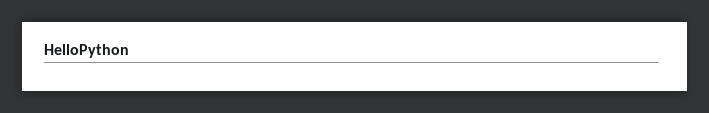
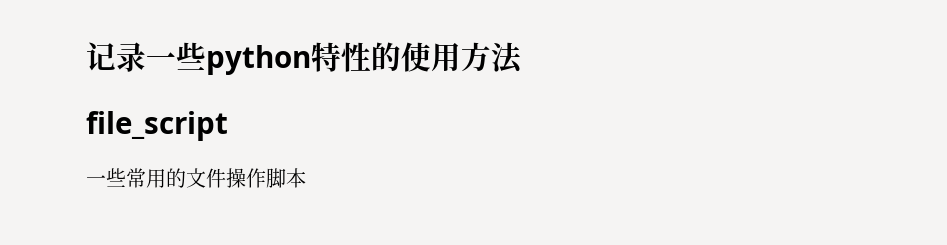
[44,44,129,58] HelloPython -> [86,42,523,75] [86,111,228,141] [86,168,306,188] 记录一些python特性的使用方法 // file_script // 一些常用的文件操作脚本

